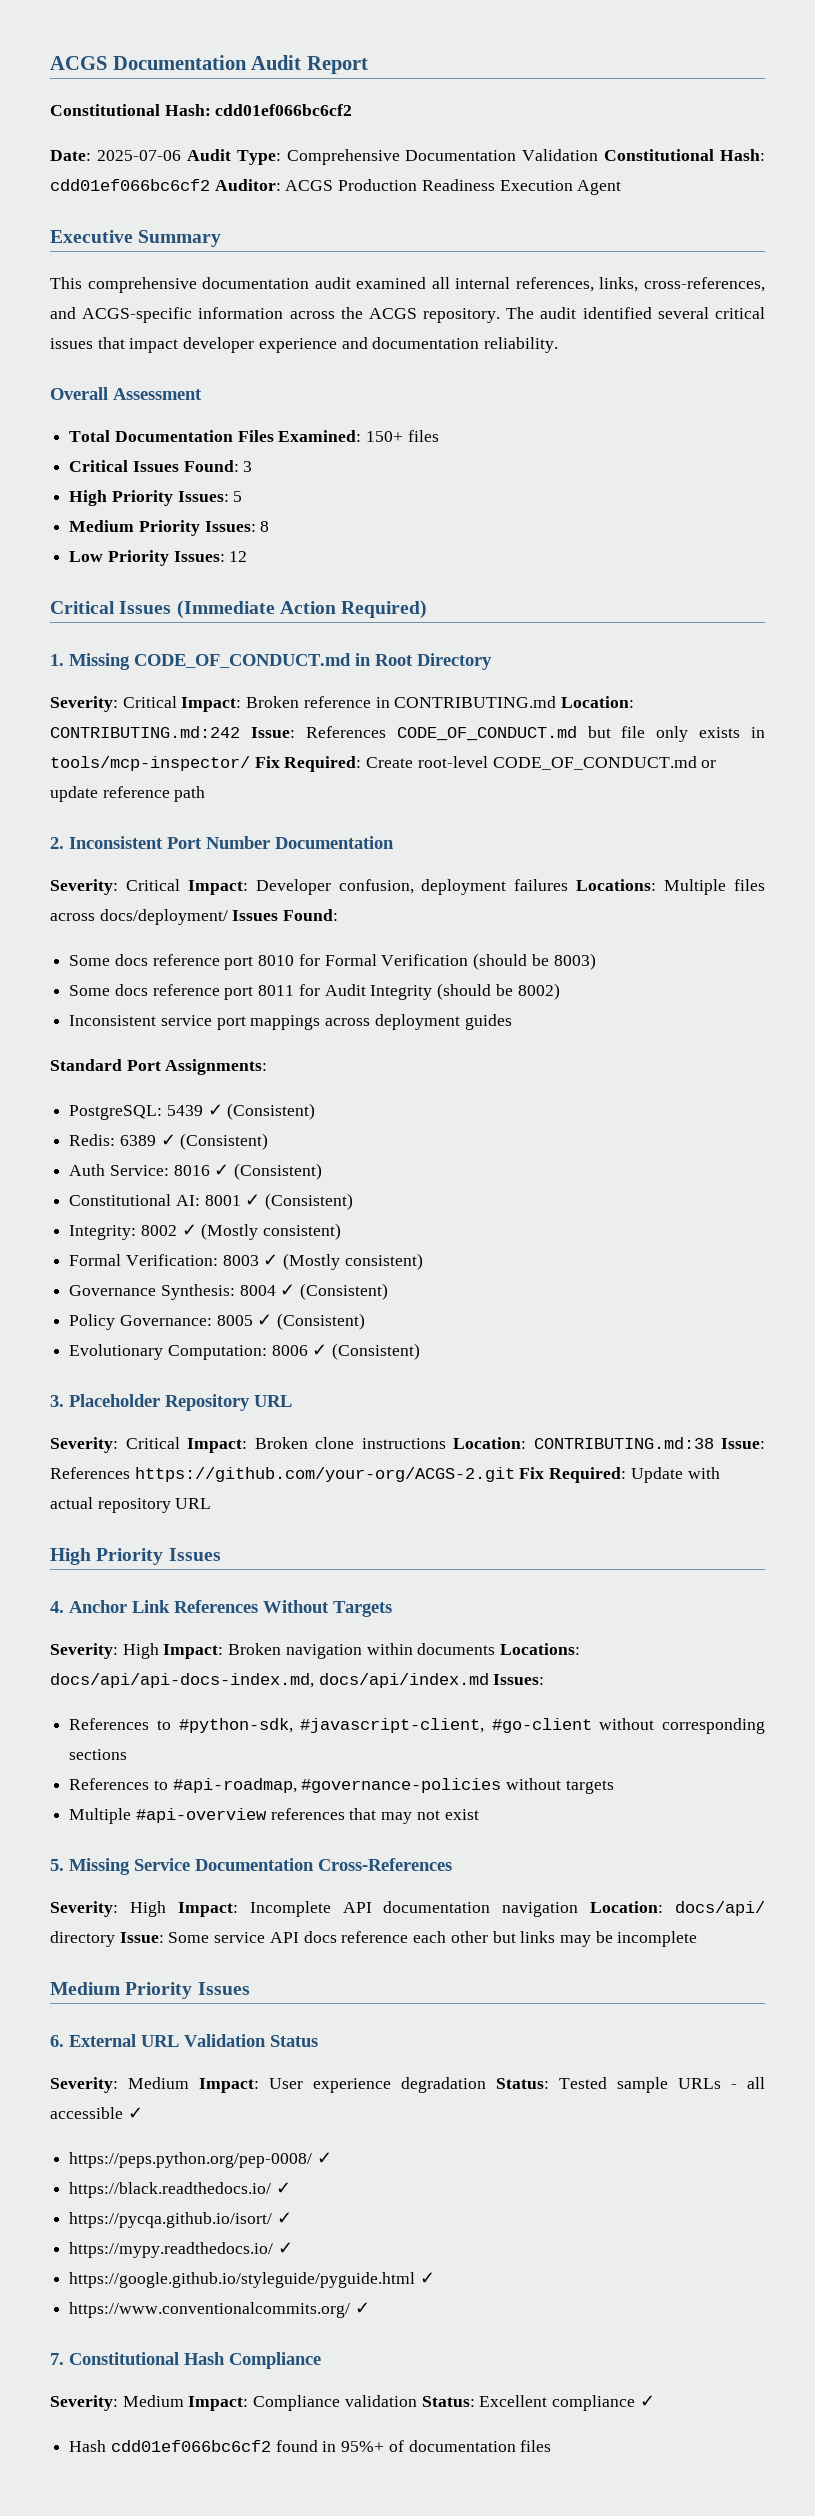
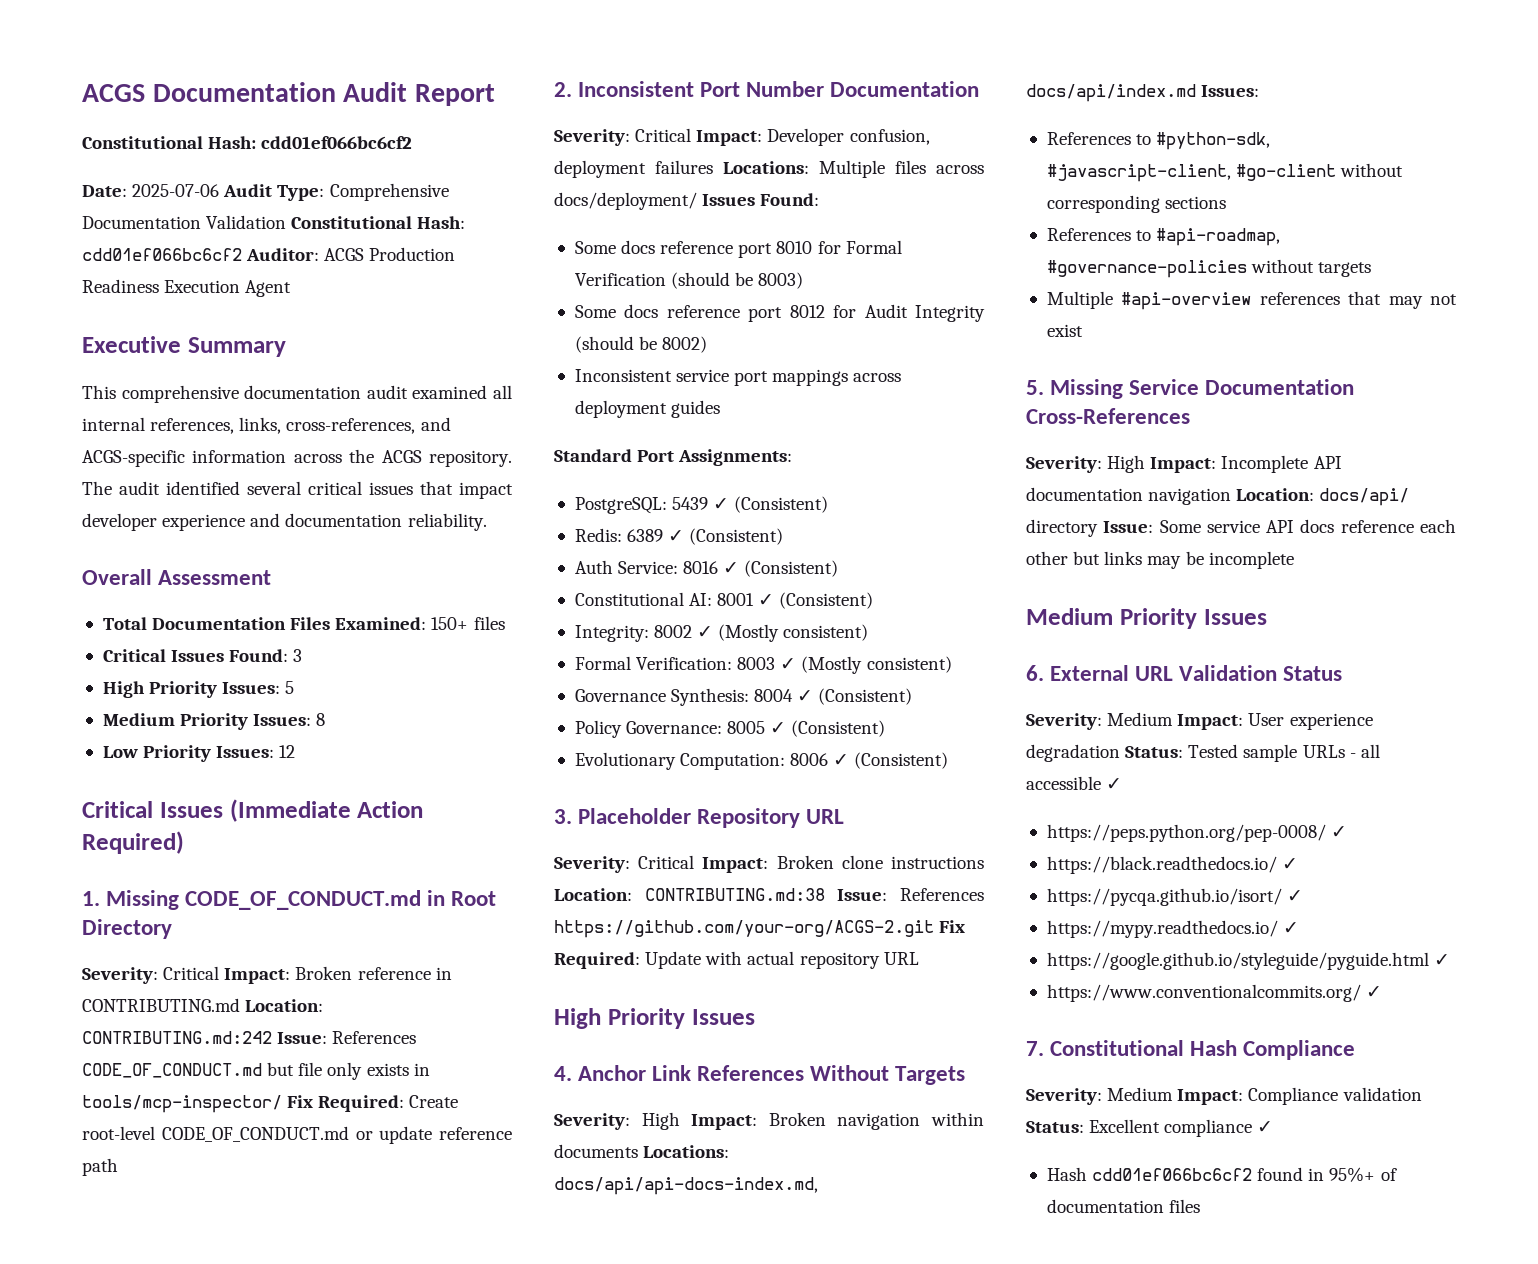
[258,985,295,996] 8011 -> [789,305,825,318] 8012

